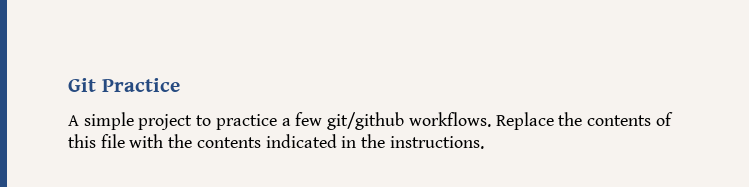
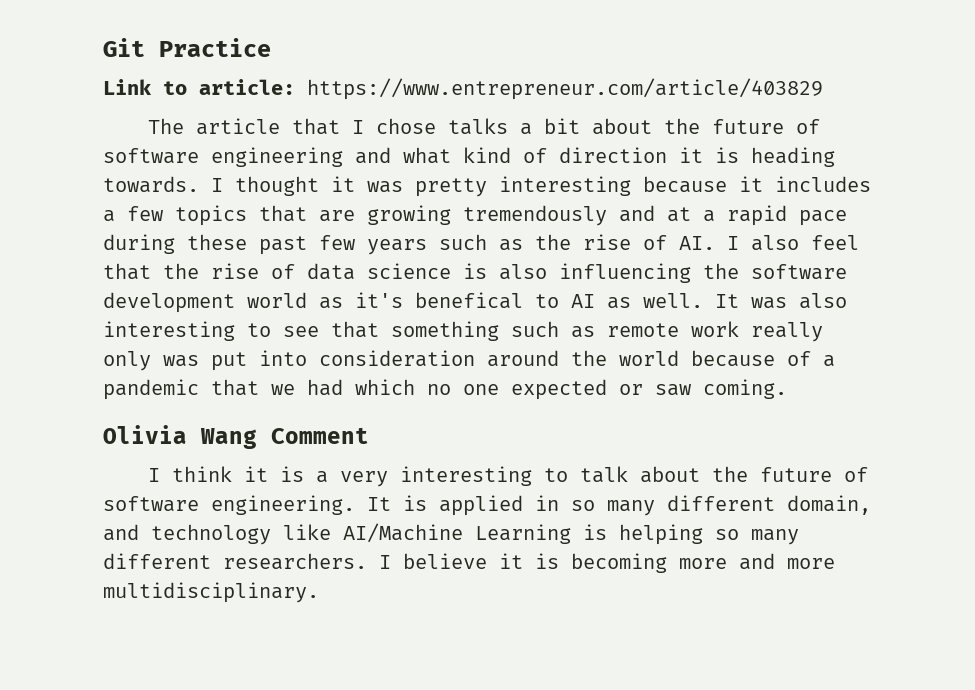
[68,112,673,130] [68,134,484,149] A simple project to practice a few git/github workflows. Replace the contents of this file with the contents indicated in the instructions. -> [103,78,823,100] [148,118,821,135] [103,147,835,167] [103,176,871,197] [103,205,847,226] [103,234,859,255] [103,263,847,283] [103,292,847,313] [103,321,823,342] [103,350,835,371] [103,379,787,400] [103,425,369,449] [148,466,869,487] [103,495,871,516] [103,523,799,545] [103,553,835,573] [103,582,319,603] Link to article: https://www.entrepreneur.com/article/403829 // The article that I chose talks a bit about the future of software engineering and what kind of direction it is heading towards. I thought it was pretty interesting because it includes a few topics that are growing tremendously and at a rapid pace during these past few years such as the rise of AI. I also feel that the rise of data science is also influencing the software development world as it's benefical to AI as well. It was also interesting to see that something such as remote work really only was put into consideration around the world because of a pandemic that we had which no one expected or saw coming. // Olivia Wang Comment // I think it is a very interesting to talk about the future of software engineering. It is applied in so many different domain, and technology like AI/Machine Learning is helping so many different researchers. I believe it is becoming more and more multidisciplinary.

